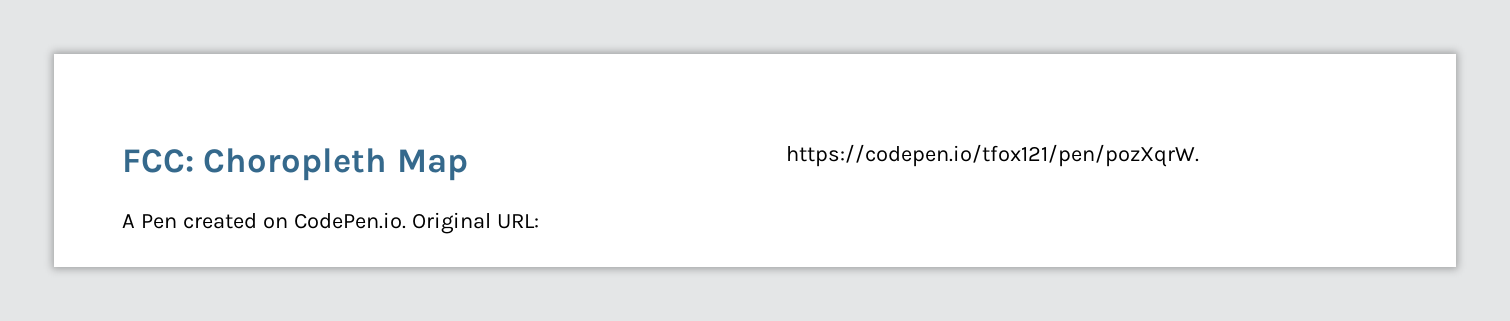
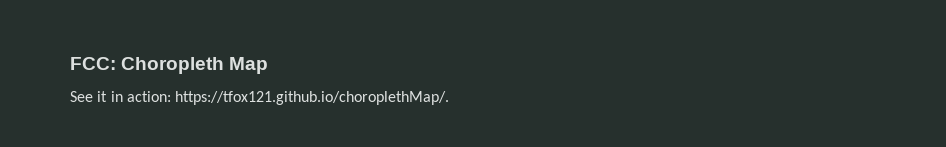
[122,212,539,234] [786,144,1199,167] A Pen created on CodePen.io. Original URL: https://codepen.io/tfox121/pen/pozXqrW. -> [70,91,450,105] See it in action: https://tfox121.github.io/choroplethMap/.

